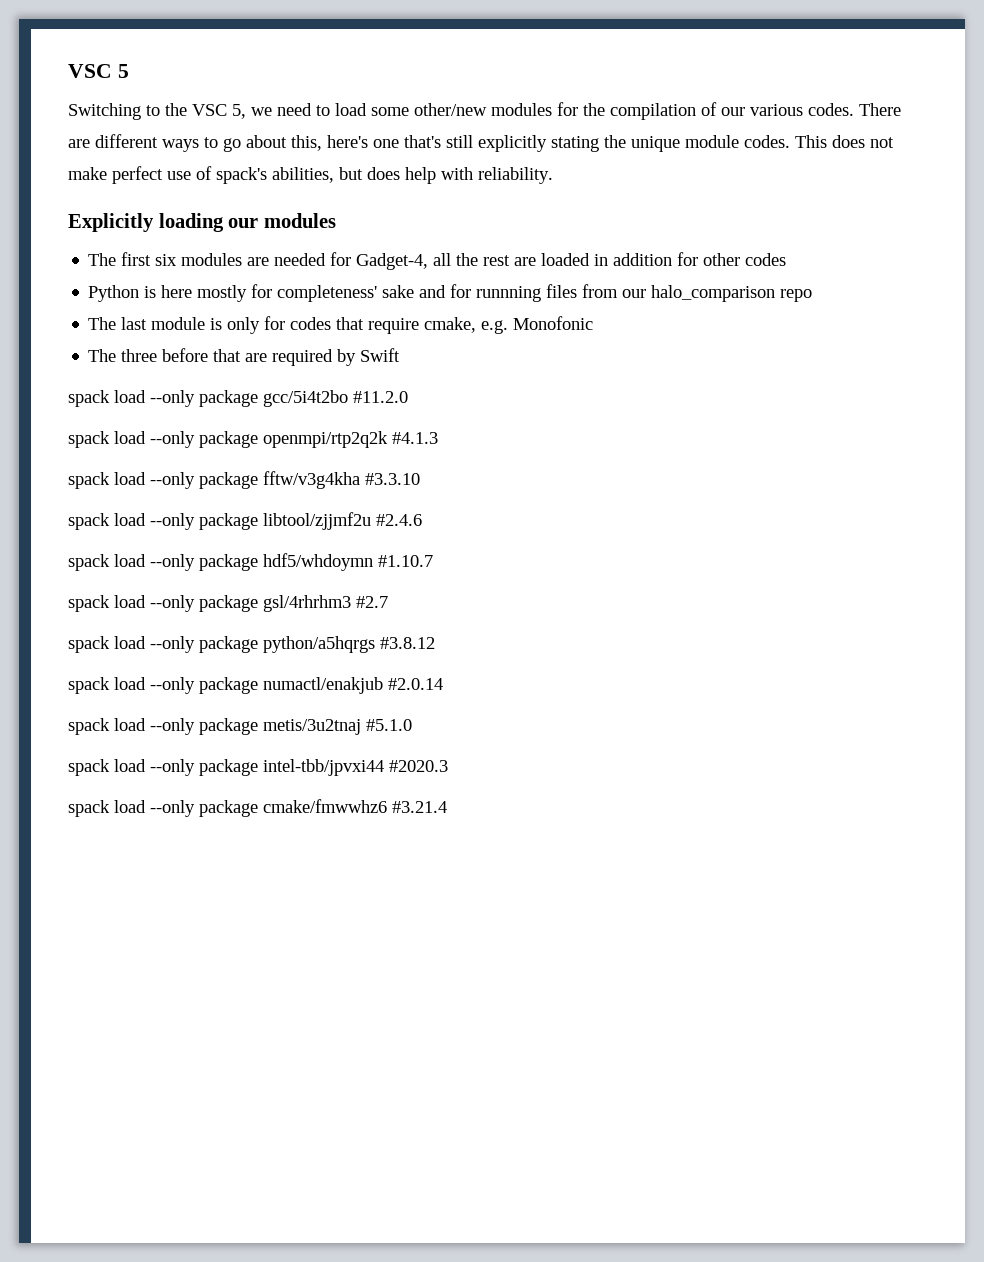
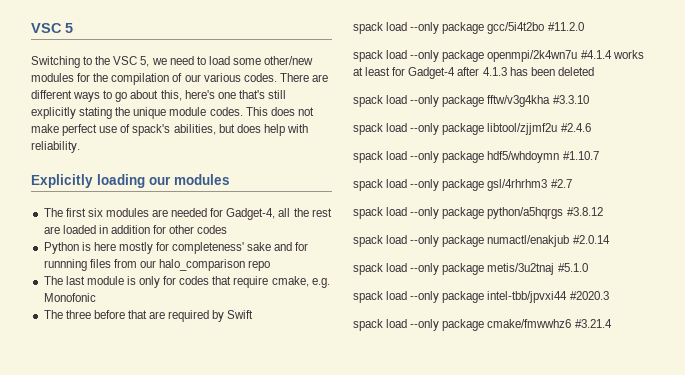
[263,431,438,448] openmpi/rtp2q2k #4.1.3 -> [487,50,644,62] [353,67,594,79] openmpi/2k4wn7u #4.1.4 works at least for Gadget-4 after 4.1.3 has been deleted

